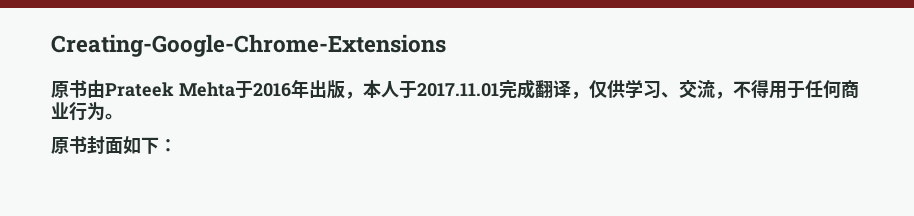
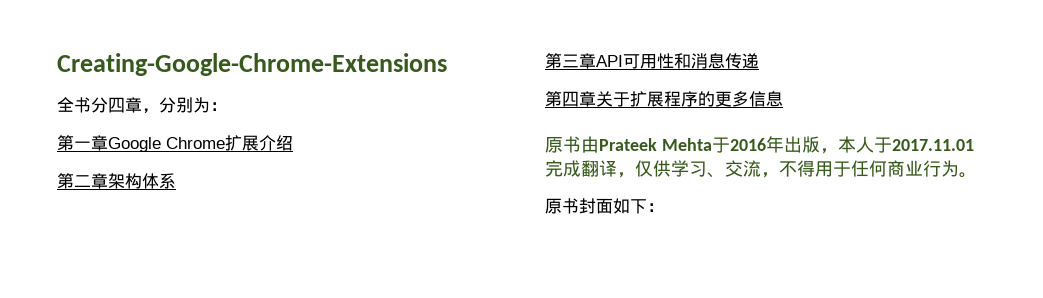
(446, 45) none -> [57,97,227,114] [57,135,293,152] [57,173,176,189] [545,53,759,69] [545,91,783,107] // 全书分四章，分别为： // 第一章Google Chrome扩展介绍 // 第二章架构体系 // 第三章API可用性和消息传递 // 第四章关于扩展程序的更多信息

